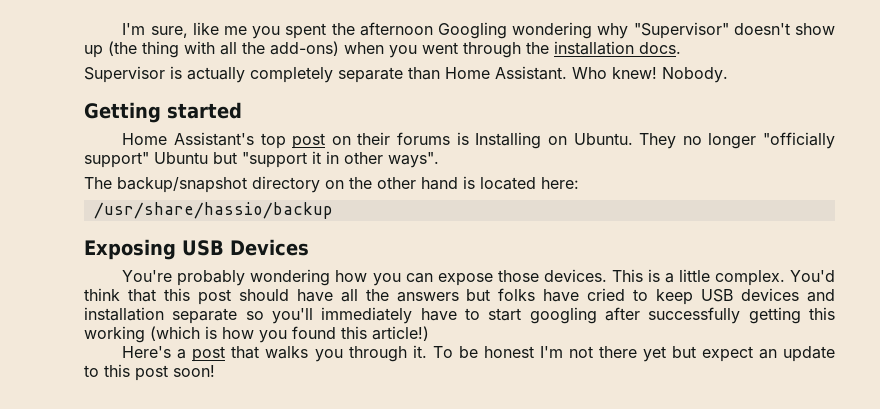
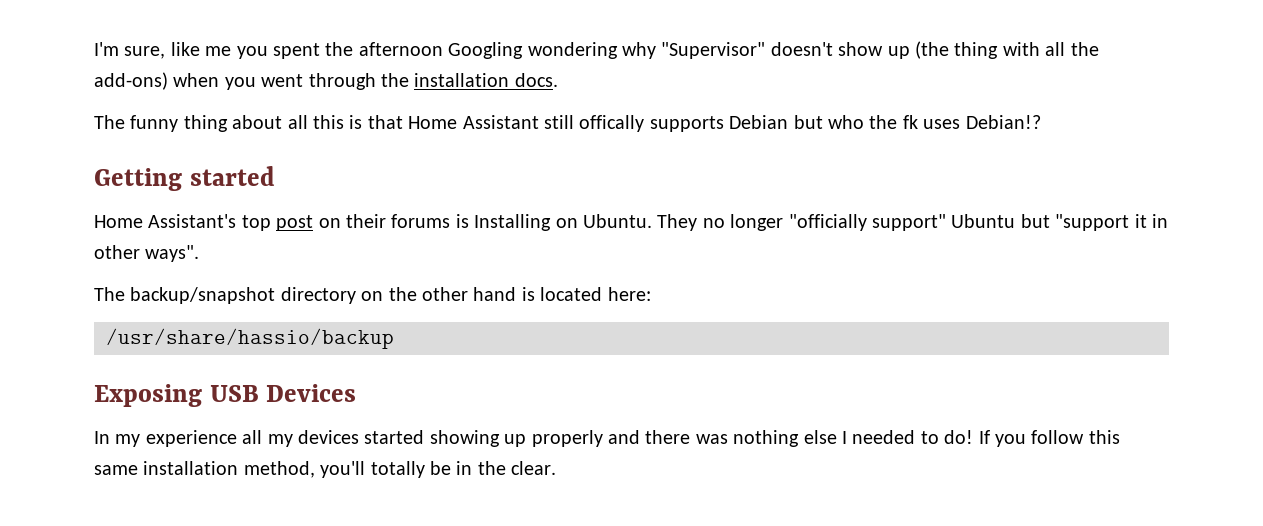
[84,66,728,83] Supervisor is actually completely separate than Home Assistant. Who knew! Nobody. -> [94,115,1041,132] The funny thing about all this is that Home Assistant still offically supports Debian but who the fk uses Debian!?
[122,269,835,286] [84,288,836,305] [84,307,836,324] [84,326,429,343] [122,345,836,362] [84,364,215,381] You're probably wondering how you can expose those devices. This is a little complex. You'd think that this post should have all the answers but folks have cried to keep USB devices and installation separate so you'll immediately have to start googling after successfully getting this working (which is how you found this article!) // Here's a post that walks you through it. To be honest I'm not there yet but expect an update to this post soon! -> [94,430,1120,447] [94,461,557,478] In my experience all my devices started showing up properly and there was nothing else I needed to do! If you follow this same installation method, you'll totally be in the clear.

